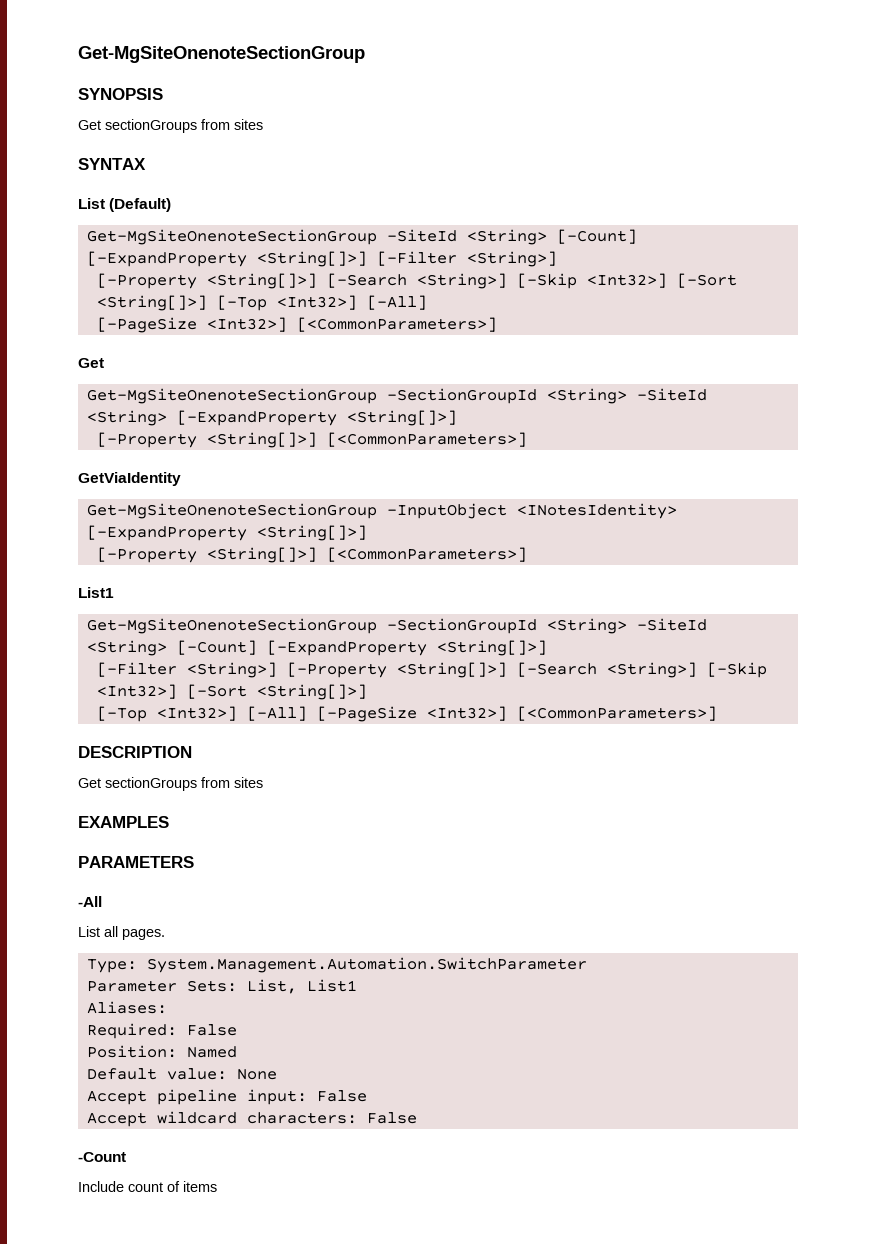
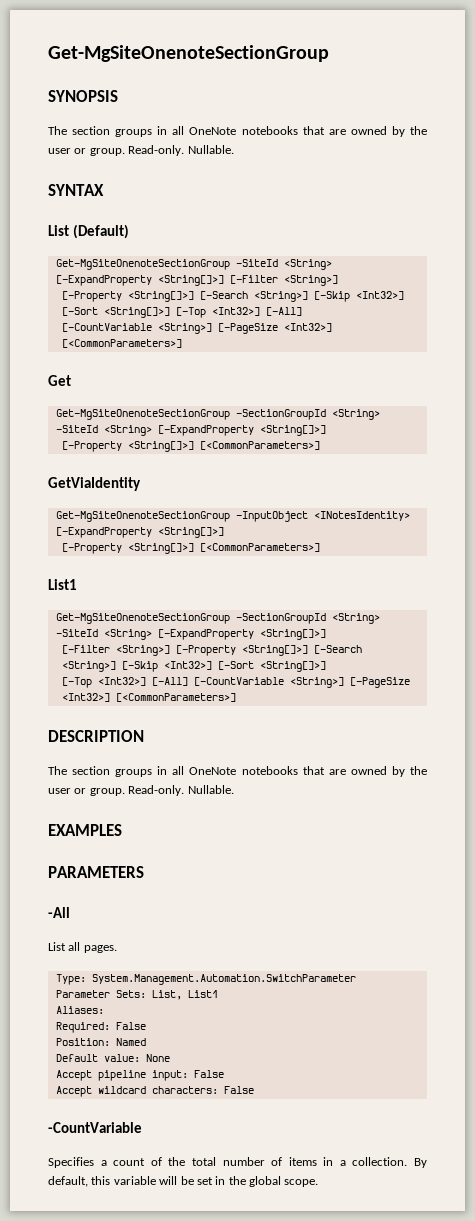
[78,119,263,133] Get sectionGroups from sites -> [48,126,427,137] [48,145,234,156] The section groups in all OneNote notebooks that are owned by the user or group. Read-only. Nullable.
[556,229,637,244] [-Count] -> (332, 264) none
(427, 302) none -> [61,323,212,334] [-CountVariable <String>]
[176,640,257,655] [-Count] -> (152, 634) none
(307, 713) none -> [193,677,344,688] [-CountVariable <String>]
[78,777,263,791] Get sectionGroups from sites -> [48,766,427,777] [48,785,234,796] The section groups in all OneNote notebooks that are owned by the user or group. Read-only. Nullable.
[78,1152,126,1162] [78,1181,217,1192] -Count // Include count of items -> [48,1122,142,1133] [48,1157,427,1168] [48,1176,319,1187] -CountVariable // Specifies a count of the total number of items in a collection. By default, this variable will be set in the global scope.

